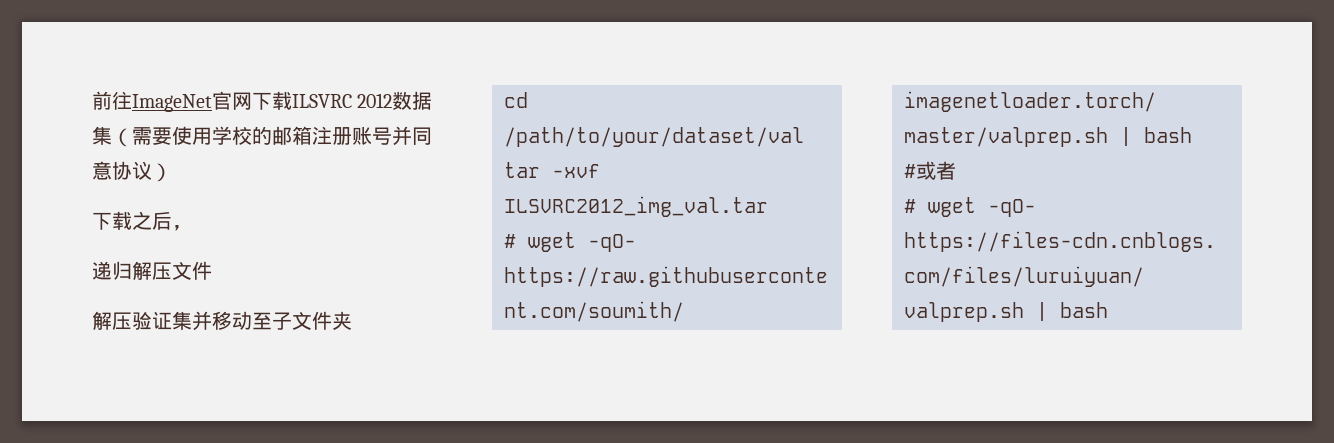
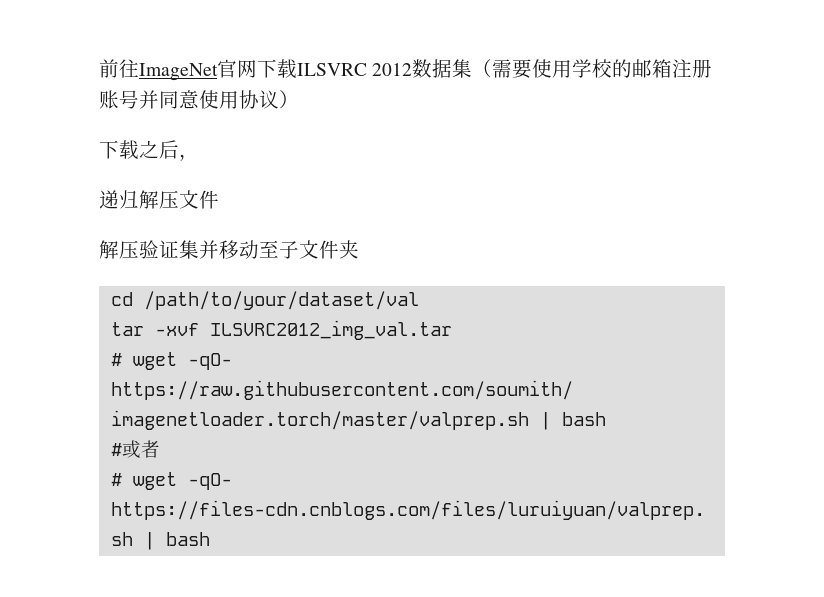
(112, 170) none -> [199,90,239,109] 使用

